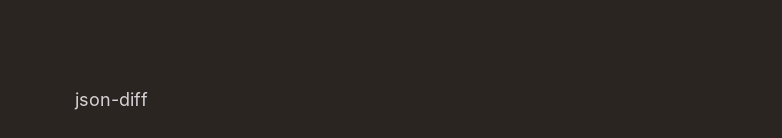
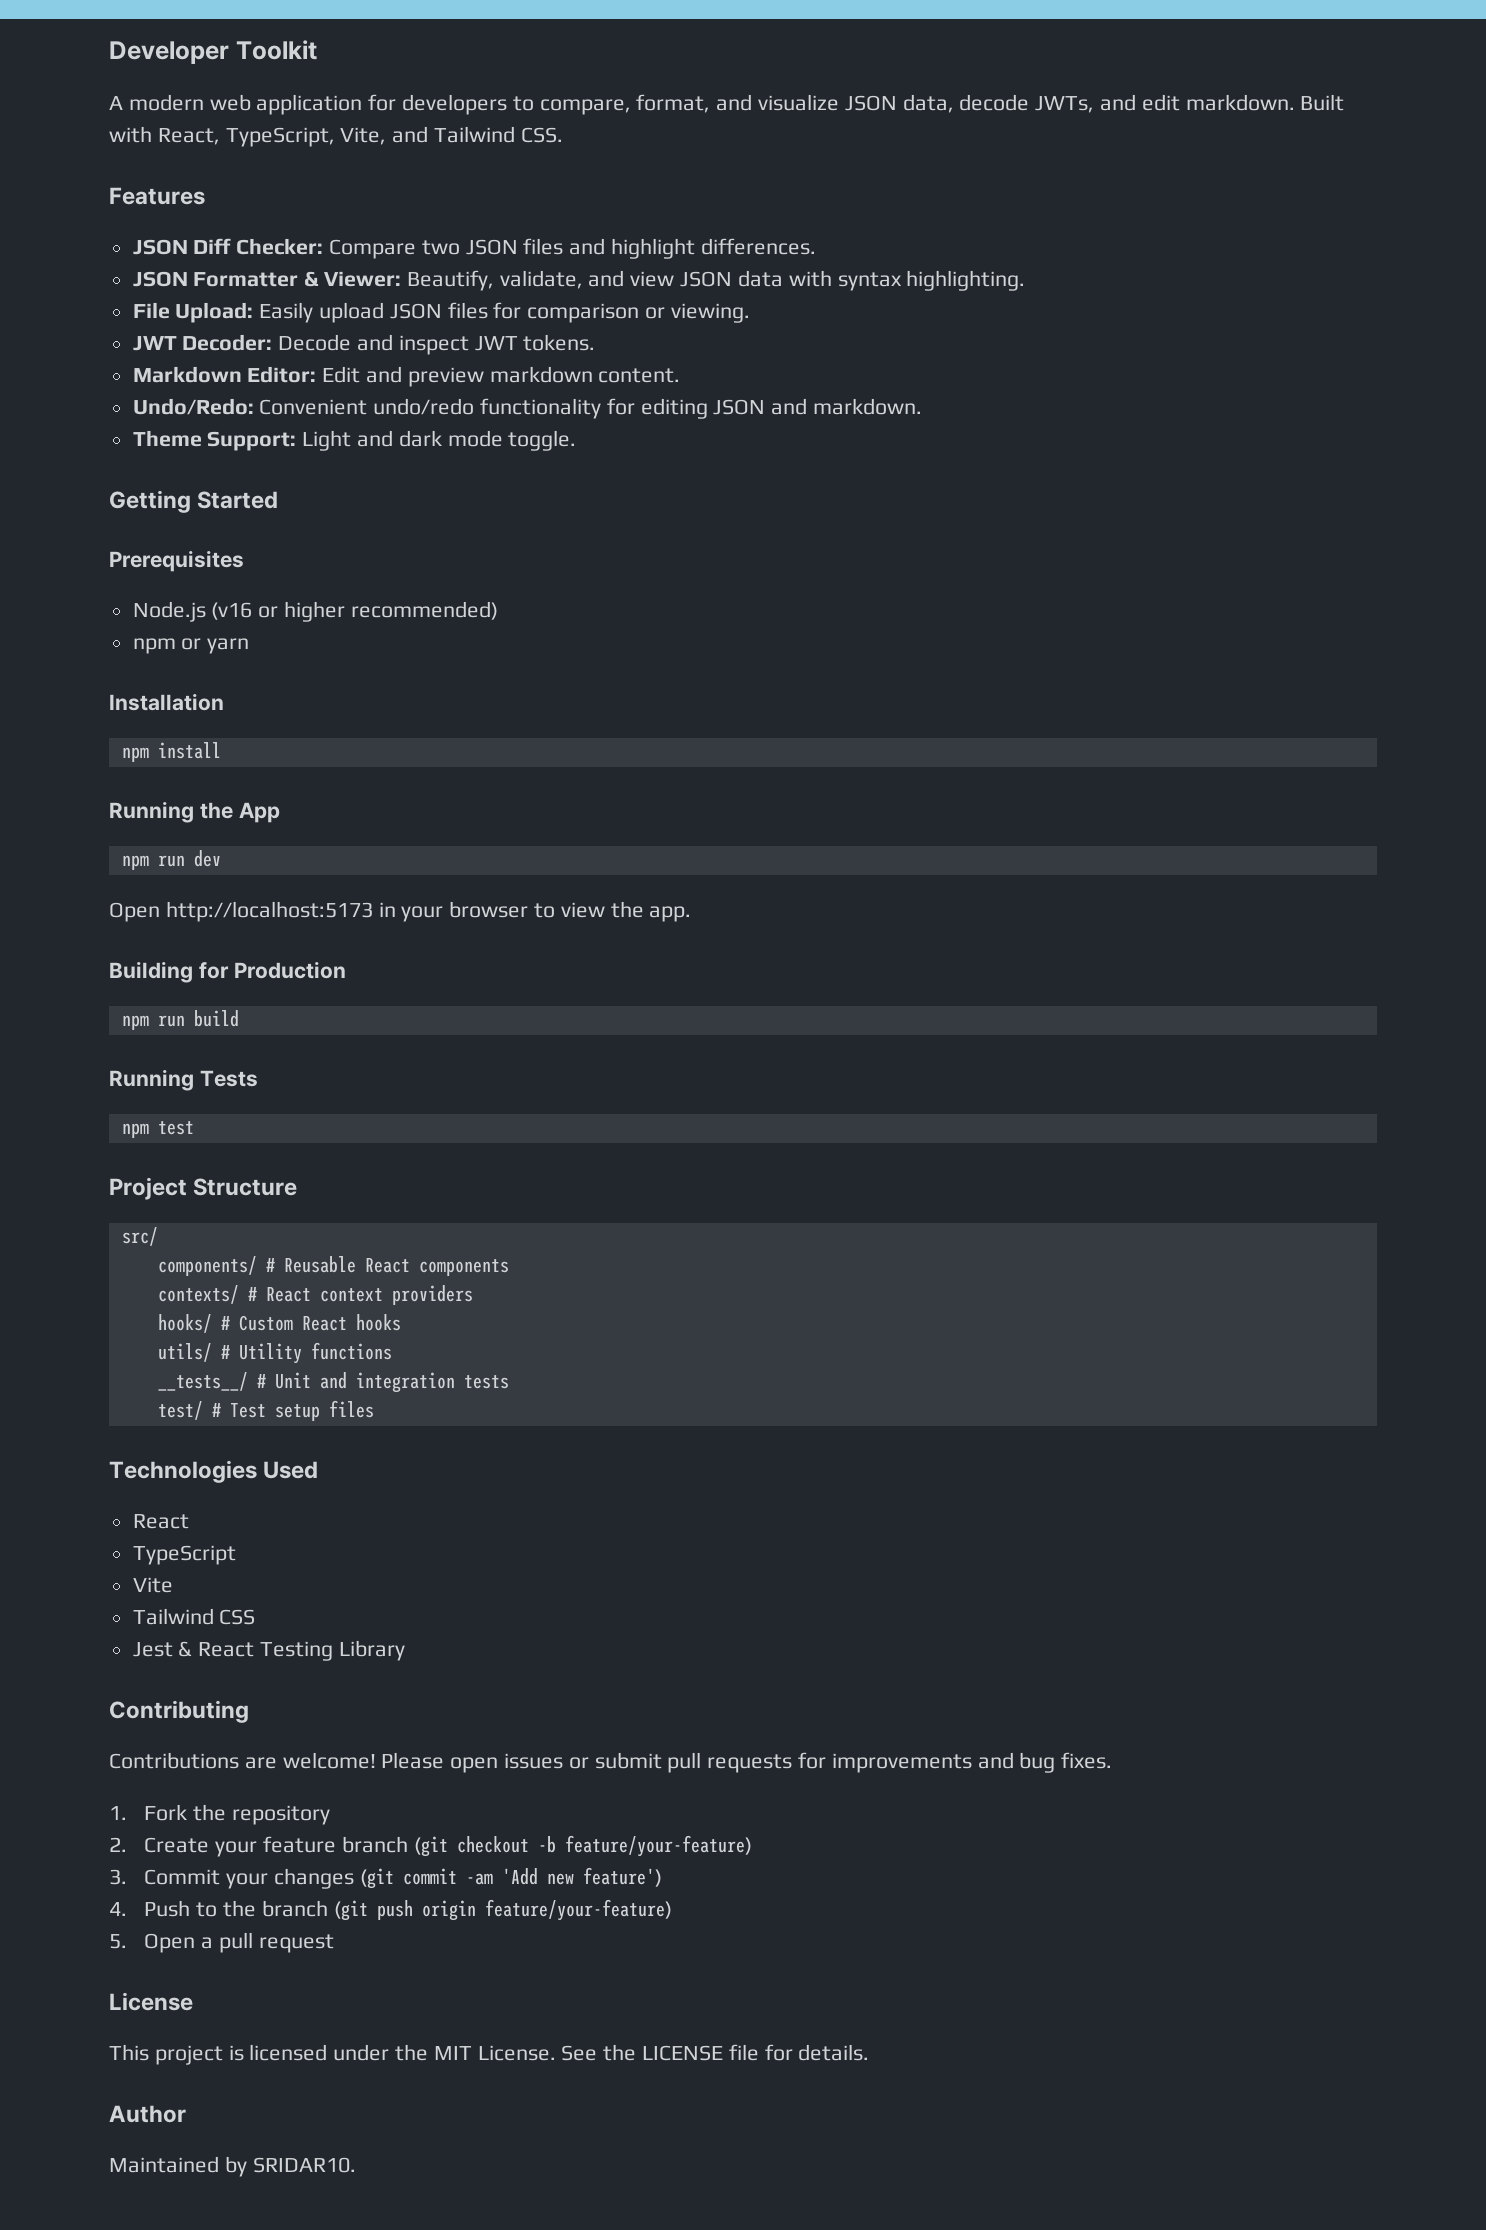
[74,92,148,110] json-diff -> [109,40,317,64] [109,94,1345,115] [109,126,563,147] [109,187,205,205] [132,238,816,259] [132,270,1026,291] [132,302,750,323] [132,334,596,355] [132,366,681,387] [132,398,923,419] [132,430,577,451] [109,490,279,513] [109,550,244,572] [132,601,498,622] [132,638,250,654] [109,693,224,711] [121,742,221,762] [109,801,280,823] [121,850,221,870] [109,901,692,922] [109,961,346,983] [121,1010,239,1030] [109,1069,258,1091] [121,1121,194,1138] [109,1177,298,1200] [121,1227,158,1246] [157,1256,509,1276] [157,1285,473,1305] [157,1314,401,1333] [157,1342,392,1364] [157,1372,509,1393] [157,1400,374,1421] [109,1460,319,1483] [132,1514,189,1529] [132,1545,236,1565] [132,1577,173,1593] [132,1608,256,1625] [132,1640,405,1661] [109,1700,249,1723] [109,1752,1113,1773] [109,1804,330,1825] [109,1835,752,1857] [109,1867,662,1889] [109,1899,672,1921] [109,1932,334,1953] [109,1992,193,2011] [109,2044,870,2065] [109,2105,186,2123] [109,2156,356,2177] Developer Toolkit // A modern web application for developers to compare, format, and visualize JSON data, decode JWTs, and edit markdown. Built with React, TypeScript, Vite, and Tailwind CSS. // Features // JSON Diff Checker: Compare two JSON files and highlight differences. // JSON Formatter & Viewer: Beautify, validate, and view JSON data with syntax highlighting. // File Upload: Easily upload JSON files for comparison or viewing. // JWT Decoder: Decode and inspect JWT tokens. // Markdown Editor: Edit and preview markdown content. // Undo/Redo: Convenient undo/redo functionality for editing JSON and markdown. // Theme Support: Light and dark mode toggle. // Getting Started // Prerequisites // Node.js (v16 or higher recommended) // npm or yarn // Installation // npm install // Running the App // npm run dev // Open http://localhost:5173 in your browser to view the app. // Building for Production // npm run build // Running Tests // npm test // Project Structure // src/ // components/ # Reusable React components // contexts/ # React context providers // hooks/ # Custom React hooks // utils/ # Utility functions // __tests__/ # Unit and integration tests // test/ # Test setup files // Technologies Used // React // TypeScript // Vite // Tailwind CSS // Jest & React Testing Library // Contributing // Contributions are welcome! Please open issues or submit pull requests for improvements and bug fixes. // 1. Fork the repository // 2. Create your feature branch (git checkout -b feature/your-feature) // 3. Commit your changes (git commit -am 'Add new feature') // 4. Push to the branch (git push origin feature/your-feature) // 5. Open a pull request // License // This project is licensed under the MIT License. See the LICENSE file for details. // Author // Maintained by SRIDAR10.

